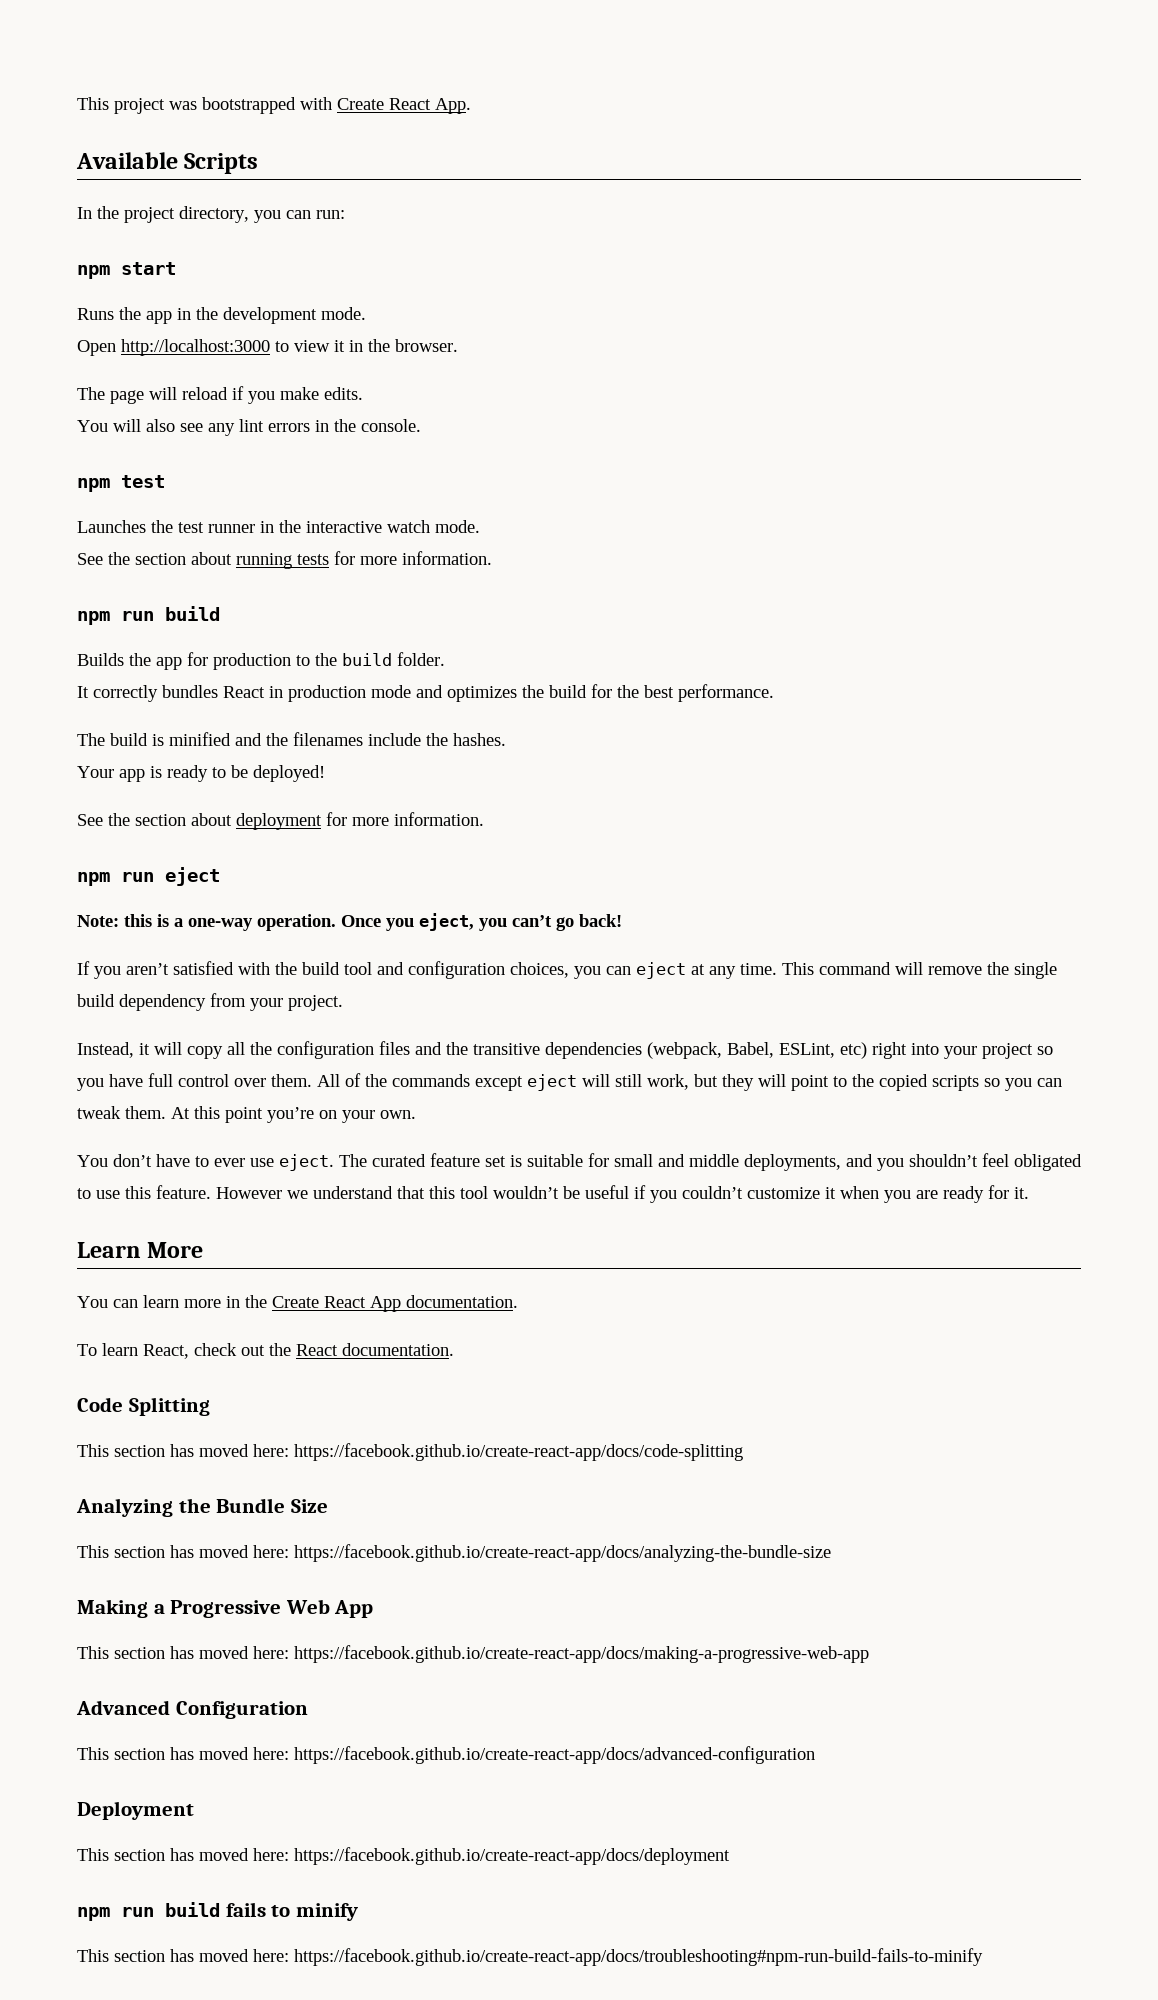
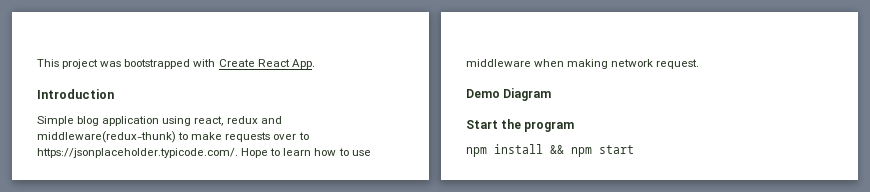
[76,152,259,174] [77,206,345,223] [77,262,176,279] [77,307,366,324] [77,339,458,356] [77,386,363,404] [77,419,421,436] [77,475,165,492] [77,520,480,533] [77,551,492,569] [77,606,220,625] [77,652,445,670] [77,684,774,702] [77,732,506,746] [77,765,325,782] [77,812,484,830] [77,867,220,886] [77,913,622,931] [77,961,1057,979] [77,993,343,1011] [77,1041,1053,1059] [77,1073,1062,1091] [77,1106,416,1123] [77,1153,1082,1171] [77,1185,1029,1203] [77,1242,204,1258] [77,1295,518,1312] [77,1343,454,1359] [77,1397,210,1416] [77,1443,743,1461] [76,1498,328,1517] [77,1544,831,1562] [77,1599,374,1618] [77,1645,869,1663] [76,1700,308,1719] [77,1746,815,1764] [77,1801,194,1820] [77,1847,730,1865] [77,1902,358,1921] [77,1948,983,1966] Available Scripts // In the project directory, you can run: // npm start // Runs the app in the development mode. // Open http://localhost:3000 to view it in the browser. // The page will reload if you make edits. // You will also see any lint errors in the console. // npm test // Launches the test runner in the interactive watch mode. // See the section about running tests for more information. // npm run build // Builds the app for production to the build folder. // It correctly bundles React in production mode and optimizes the build for the best performance. // The build is minified and the filenames include the hashes. // Your app is ready to be deployed! // See the section about deployment for more information. // npm run eject // Note: this is a one-way operation. Once you eject, you can’t go back! // If you aren’t satisfied with the build tool and configuration choices, you can eject at any time. This command will remove the single build dependency from your project. // Instead, it will copy all the configuration files and the transitive dependencies (webpack, Babel, ESLint, etc) right into your project so you have full control over them. All of the commands except eject will still work, but they will point to the copied scripts so you can tweak them. At this point you’re on your own. // You don’t have to ever use eject. The curated feature set is suitable for small and middle deployments, and you shouldn’t feel obligated to use this feature. However we understand that this tool wouldn’t be useful if you couldn’t customize it when you are ready for it. // Learn More // You can learn more in the Create React App documentation. // To learn React, check out the React documentation. // Code Splitting // This section has moved here: https://facebook.github.io/create-react-app/docs/code-splitting // Analyzing the Bundle Size // This section has moved here: https://facebook.github.io/create-react-app/docs/analyzing-the-bundle-size // Making a Progressive Web App // This section has moved here: https://facebook.github.io/create-react-app/docs/making-a-progressive-web-app // Advanced Configuration // This section has moved here: https://facebook.github.io/create-react-app/docs/advanced-configuration // Deployment // This section has moved here: https://facebook.github.io/create-react-app/docs/deployment // npm run build fails to minify // This section has moved here: https://facebook.github.io/create-react-app/docs/troubleshooting#npm-run-build-fails-to-minify -> [37,89,114,99] [37,116,282,126] [37,131,309,143] [37,148,371,158] [466,59,700,69] [466,88,552,101] [466,119,575,132] [466,144,634,157] Introduction // Simple blog application using react, redux and middleware(redux-thunk) to make requests over to https://jsonplaceholder.typicode.com/. Hope to learn how to use middleware when making network request. // Demo Diagram // Start the program // npm install && npm start

